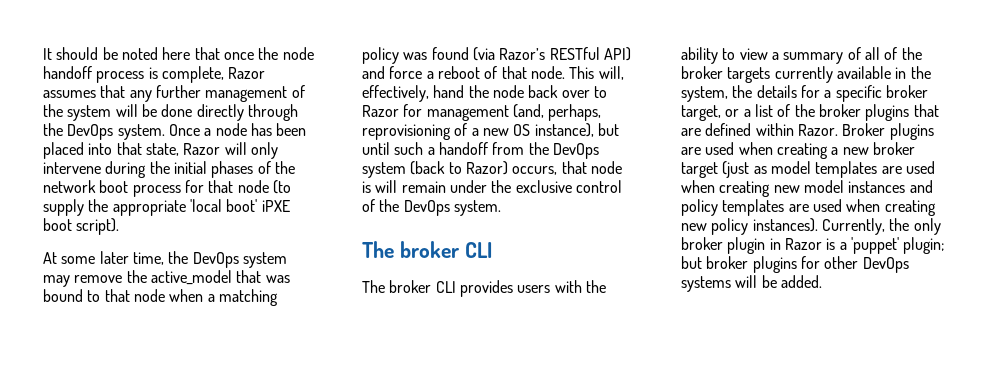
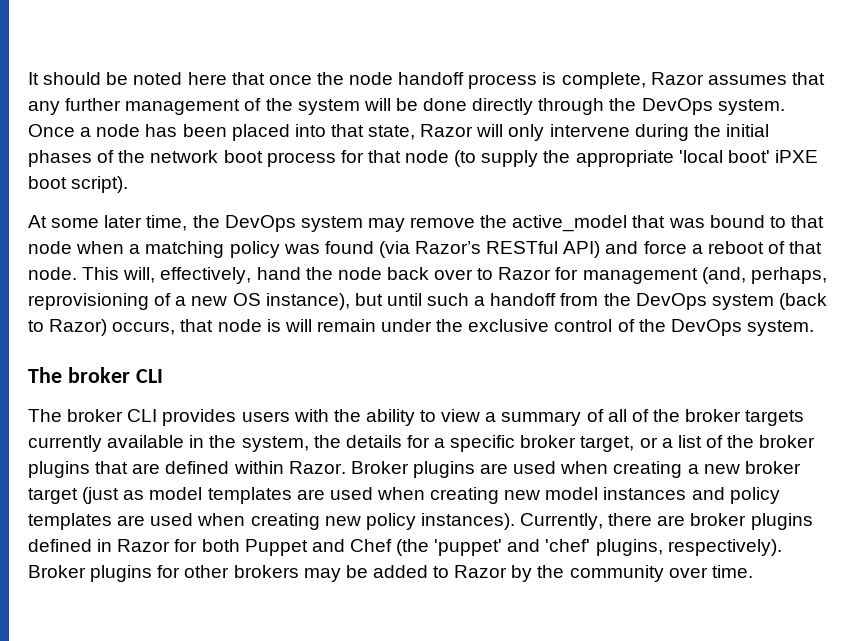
[889,218,941,235] [681,237,945,254] [681,256,909,273] [681,275,822,292] the only broker plugin in Razor is a 'puppet' plugin; but broker plugins for other DevOps systems will be added. -> [608,513,813,530] [28,539,782,556] [28,565,753,582] there are broker plugins defined in Razor for both Puppet and Chef (the 'puppet' and 'chef' plugins, respectively). Broker plugins for other brokers may be added to Razor by the community over time.

